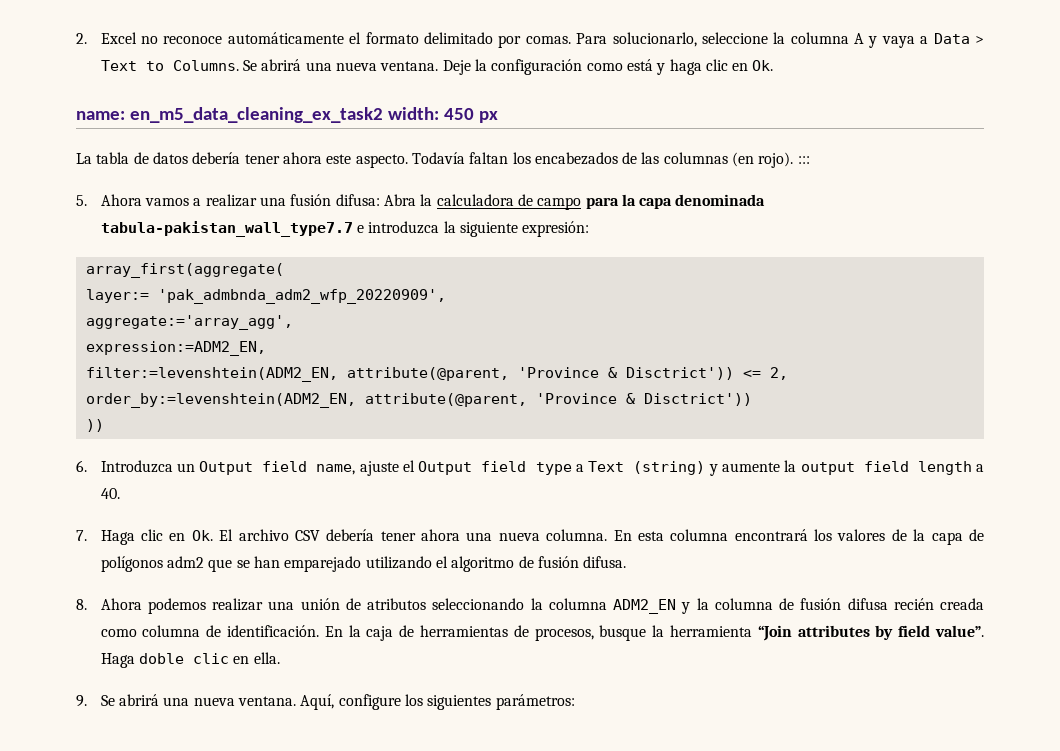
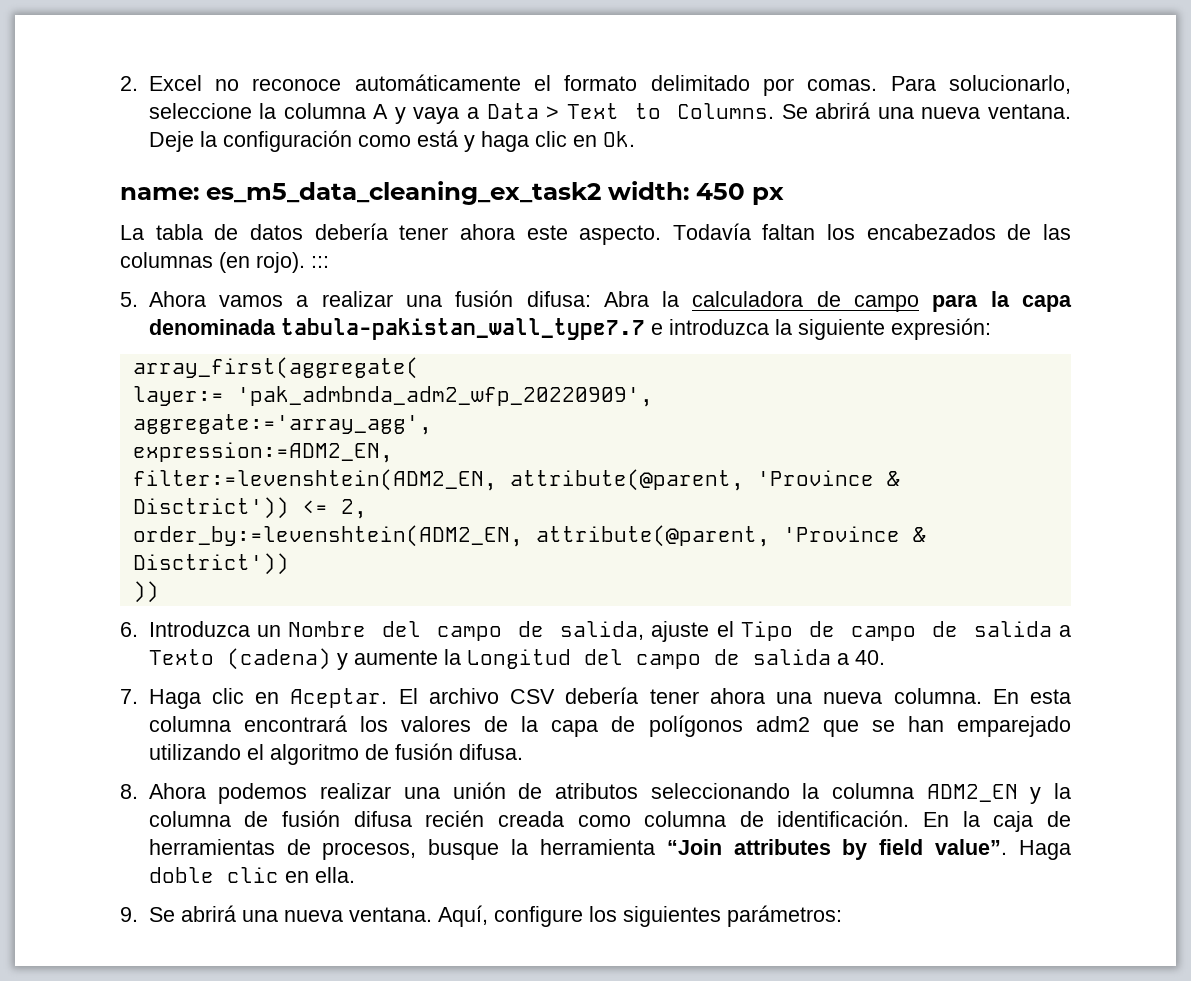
[129,107,383,123] en_m5_data_cleaning_ex_task2 -> [206,181,601,205] es_m5_data_cleaning_ex_task2
[199,460,972,476] Output field name, ajuste el Output field type a Text (string) y aumente la output field length -> [288,621,1071,642] [148,648,831,670] Nombre del campo de salida, ajuste el Tipo de campo de salida a Texto (cadena) y aumente la Longitud del campo de salida
[191,530,213,541] Ok. -> [290,688,388,708] Aceptar.

